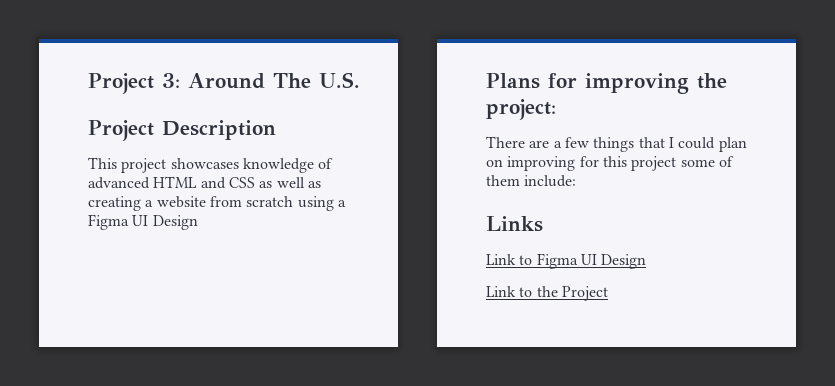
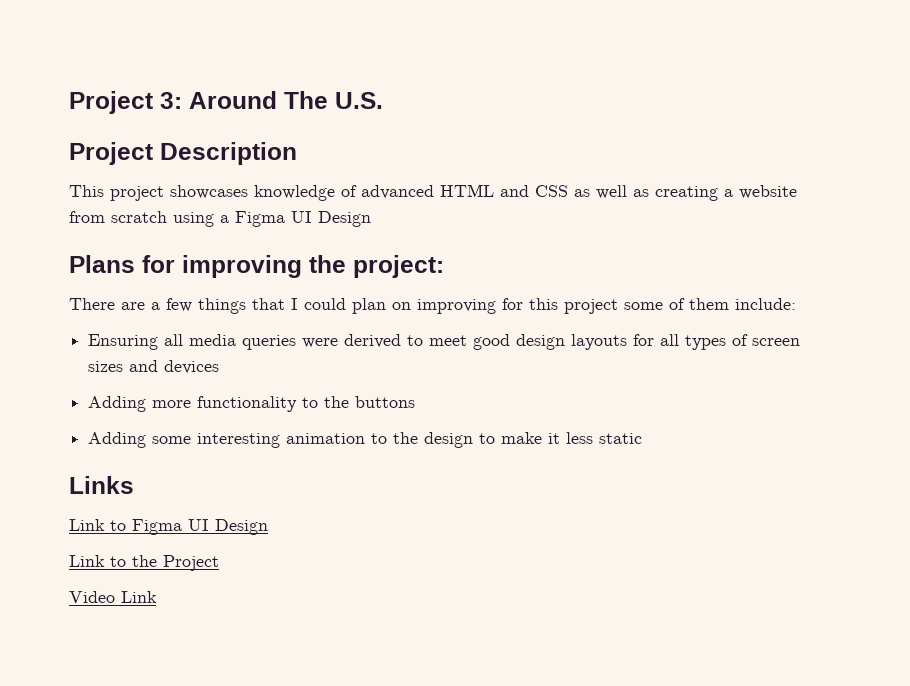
(577, 181) none -> [88,334,801,350] [88,360,220,374] [88,396,416,412] [88,432,643,448] // Ensuring all media queries were derived to meet good design layouts for all types of screen sizes and devices // Adding more functionality to the buttons // Adding some interesting animation to the design to make it less static
(608, 293) none -> [69,591,157,603] // Video Link

